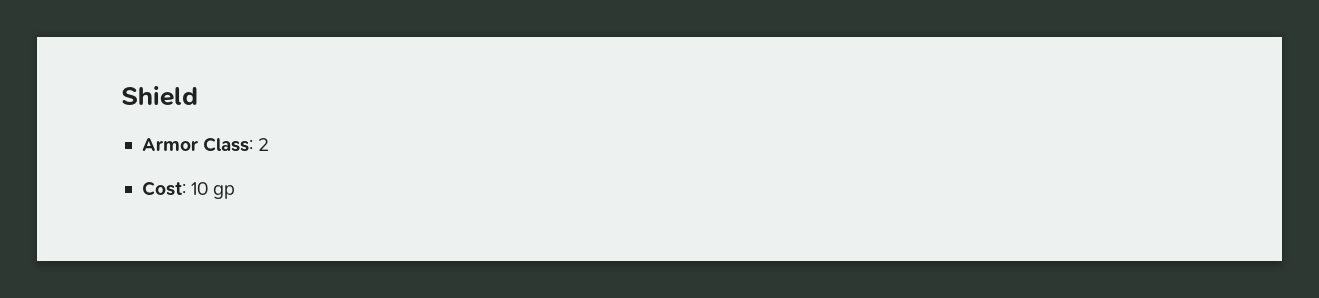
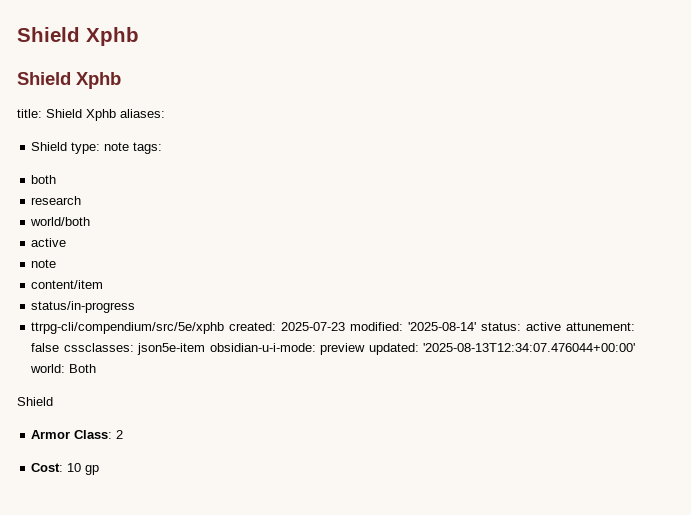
[121,86,198,106] Shield -> [17,27,139,46] [17,72,121,89] [17,109,165,121] [31,142,163,154] [31,175,57,184] [31,196,82,205] [30,217,91,226] [31,238,67,247] [31,259,57,268] [31,280,104,289] [31,301,136,313] [31,322,636,334] [31,343,635,355] [30,364,97,373] [17,397,53,406] Shield Xphb // Shield Xphb // title: Shield Xphb aliases: // Shield type: note tags: // both // research // world/both // active // note // content/item // status/in-progress // ttrpg-cli/compendium/src/5e/xphb created: 2025-07-23 modified: '2025-08-14' status: active attunement: false cssclasses: json5e-item obsidian-u-i-mode: preview updated: '2025-08-13T12:34:07.476044+00:00' world: Both // Shield

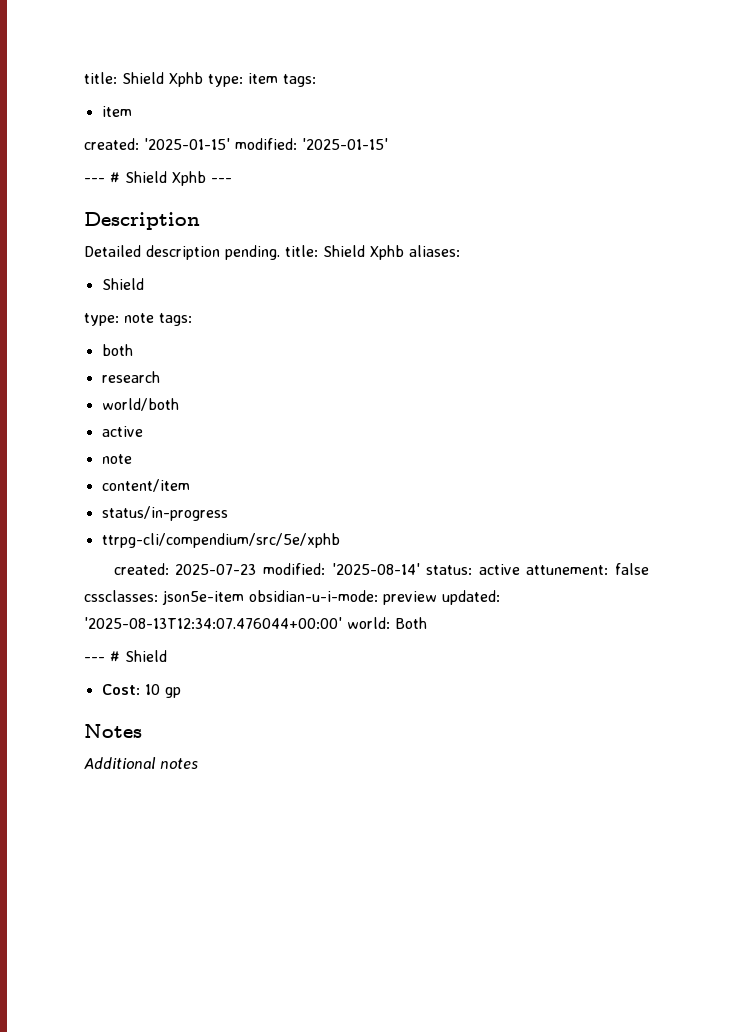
[17,27,139,46] [17,72,121,89] Shield Xphb // Shield Xphb // -> [84,72,316,87] [101,106,132,117] [84,138,388,150] [84,171,232,186] [84,212,200,230] [84,245,280,260] title: Shield Xphb type: item tags: // item // created: '2025-01-15' modified: '2025-01-15' // --- # Shield Xphb --- // Description // Detailed description pending.
(68, 146) none -> (144, 284) //
(225, 328) none -> (340, 540) //
[17,397,53,406] [31,430,124,439] Shield // Armor Class: 2 -> [84,650,167,662] --- # Shield
(100, 470) none -> [84,724,142,738] [84,757,198,769] // Notes // Additional notes

